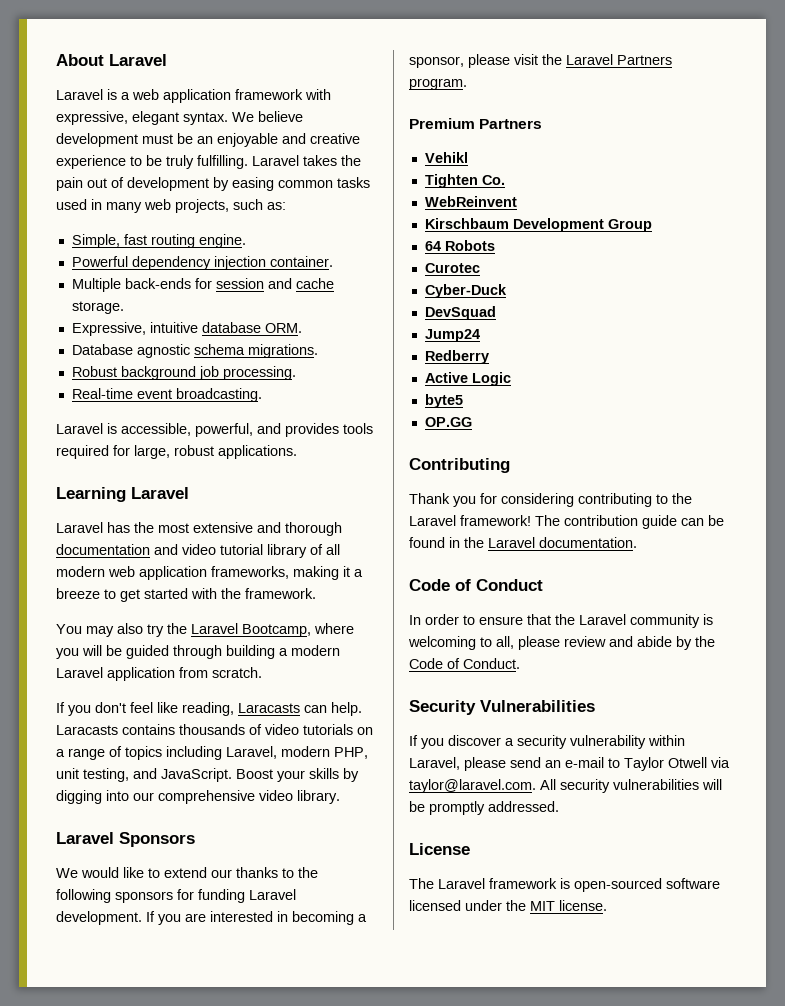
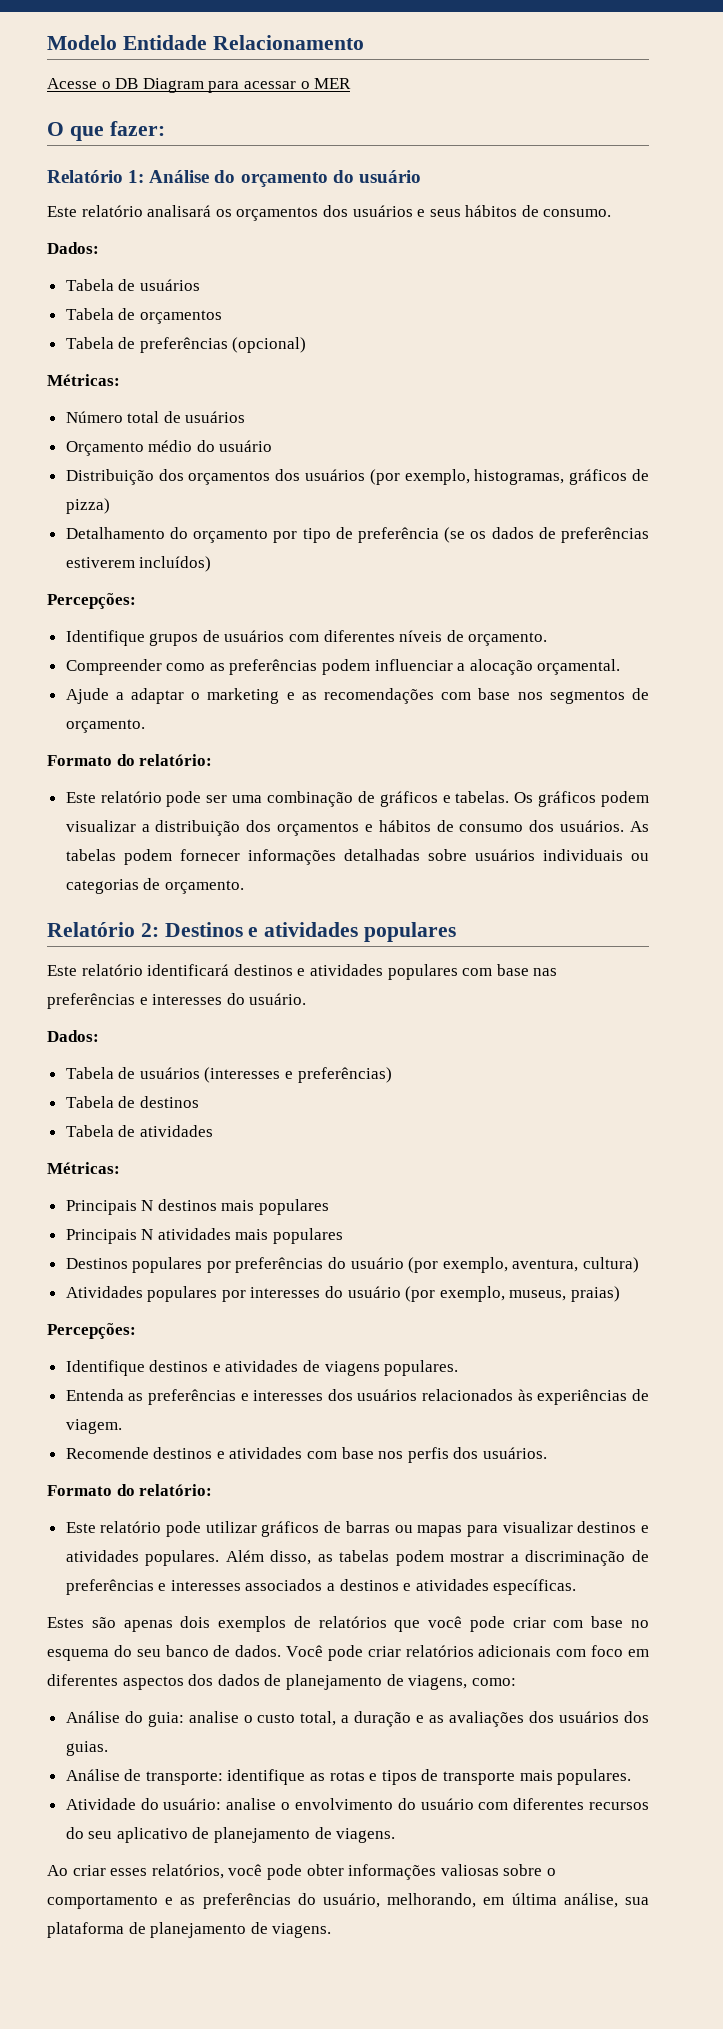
[56,54,167,66] [56,89,331,103] [56,111,303,125] [56,133,360,147] [56,155,361,169] [56,177,370,191] [56,199,286,213] [71,234,246,248] [71,256,333,270] [71,278,334,292] [71,301,124,314] [71,322,302,336] [71,344,318,358] [71,366,296,380] [71,388,262,402] [56,423,373,437] [56,445,297,459] [56,487,189,502] [56,522,342,536] [56,544,340,558] [56,566,363,580] [56,588,316,602] [56,623,354,637] [56,645,340,659] [56,667,262,681] [56,702,362,716] [56,724,373,735] [56,746,368,760] [56,768,359,782] [56,790,340,804] [56,832,195,847] [56,867,318,878] [56,889,296,903] [56,911,367,925] [409,54,672,68] [409,78,467,90] [409,118,543,129] [424,152,468,163] [424,174,505,188] [424,196,517,207] [424,218,652,232] [424,240,495,251] [424,263,480,273] [424,284,507,298] [424,306,496,320] [424,329,480,342] [424,350,489,364] [424,372,511,386] [424,394,463,408] [424,417,472,427] [409,458,510,473] [409,493,692,507] [409,515,724,529] [409,537,637,548] [409,579,543,591] [409,614,713,628] [408,636,715,650] [409,658,520,669] [409,700,595,715] [409,735,685,749] [409,757,730,771] [409,779,722,793] [409,801,559,815] [409,843,470,855] [409,878,720,892] [409,900,607,911] About Laravel // Laravel is a web application framework with expressive, elegant syntax. We believe development must be an enjoyable and creative experience to be truly fulfilling. Laravel takes the pain out of development by easing common tasks used in many web projects, such as: // Simple, fast routing engine. // Powerful dependency injection container. // Multiple back-ends for session and cache storage. // Expressive, intuitive database ORM. // Database agnostic schema migrations. // Robust background job processing. // Real-time event broadcasting. // Laravel is accessible, powerful, and provides tools required for large, robust applications. // Learning Laravel // Laravel has the most extensive and thorough documentation and video tutorial library of all modern web application frameworks, making it a breeze to get started with the framework. // You may also try the Laravel Bootcamp, where you will be guided through building a modern Laravel application from scratch. // If you don't feel like reading, Laracasts can help. Laracasts contains thousands of video tutorials on a range of topics including Laravel, modern PHP, unit testing, and JavaScript. Boost your skills by digging into our comprehensive video library. // Laravel Sponsors // We would like to extend our thanks to the following sponsors for funding Laravel development. If you are interested in becoming a sponsor, please visit the Laravel Partners program. // Premium Partners // Vehikl // Tighten Co. // WebReinvent // Kirschbaum Development Group // 64 Robots // Curotec // Cyber-Duck // DevSquad // Jump24 // Redberry // Active Logic // byte5 // OP.GG // Contributing // Thank you for considering contributing to the Laravel framework! The contribution guide can be found in the Laravel documentation. // Code of Conduct // In order to ensure that the Laravel community is welcoming to all, please review and abide by the Code of Conduct. // Security Vulnerabilities // If you discover a security vulnerability within Laravel, please send an e-mail to Taylor Otwell via taylor@laravel.com. All security vulnerabilities will be promptly addressed. // License // The Laravel framework is open-sourced software licensed under the MIT license. -> [47,35,364,50] [47,78,352,93] [47,121,165,141] [47,170,421,187] [47,205,612,221] [47,242,99,254] [65,279,200,291] [65,308,222,324] [65,337,307,353] [47,374,120,386] [65,411,246,423] [65,440,273,456] [65,469,649,485] [65,498,110,514] [65,527,649,543] [65,556,212,572] [47,593,136,609] [65,630,548,646] [65,659,621,675] [65,688,649,704] [65,719,145,733] [47,754,213,766] [65,791,649,807] [65,820,649,836] [65,849,649,865] [65,878,244,894] [47,922,457,942] [47,964,558,980] [47,993,307,1009] [47,1030,99,1042] [65,1067,392,1083] [65,1096,199,1108] [65,1125,213,1137] [47,1162,120,1174] [65,1199,330,1215] [65,1228,344,1244] [65,1257,640,1273] [65,1286,621,1302] [47,1323,136,1339] [65,1360,459,1376] [65,1389,649,1405] [65,1419,122,1434] [65,1447,548,1463] [47,1484,213,1496] [65,1521,649,1537] [65,1550,649,1566] [65,1579,577,1595] [47,1616,649,1632] [47,1645,649,1661] [47,1674,516,1690] [65,1711,649,1727] [65,1741,108,1756] [65,1769,632,1785] [65,1798,649,1810] [65,1827,396,1843] [47,1864,556,1880] [47,1893,649,1909] [47,1922,332,1938] Modelo Entidade Relacionamento // Acesse o DB Diagram para acessar o MER // O que fazer: // Relatório 1: Análise do orçamento do usuário // Este relatório analisará os orçamentos dos usuários e seus hábitos de consumo. // Dados: // Tabela de usuários // Tabela de orçamentos // Tabela de preferências (opcional) // Métricas: // Número total de usuários // Orçamento médio do usuário // Distribuição dos orçamentos dos usuários (por exemplo, histogramas, gráficos de pizza) // Detalhamento do orçamento por tipo de preferência (se os dados de preferências estiverem incluídos) // Percepções: // Identifique grupos de usuários com diferentes níveis de orçamento. // Compreender como as preferências podem influenciar a alocação orçamental. // Ajude a adaptar o marketing e as recomendações com base nos segmentos de orçamento. // Formato do relatório: // Este relatório pode ser uma combinação de gráficos e tabelas. Os gráficos podem visualizar a distribuição dos orçamentos e hábitos de consumo dos usuários. As tabelas podem fornecer informações detalhadas sobre usuários individuais ou categorias de orçamento. // Relatório 2: Destinos e atividades populares // Este relatório identificará destinos e atividades populares com base nas preferências e interesses do usuário. // Dados: // Tabela de usuários (interesses e preferências) // Tabela de destinos // Tabela de atividades // Métricas: // Principais N destinos mais populares // Principais N atividades mais populares // Destinos populares por preferências do usuário (por exemplo, aventura, cultura) // Atividades populares por interesses do usuário (por exemplo, museus, praias) // Percepções: // Identifique destinos e atividades de viagens populares. // Entenda as preferências e interesses dos usuários relacionados às experiências de viagem. // Recomende destinos e atividades com base nos perfis dos usuários. // Formato do relatório: // Este relatório pode utilizar gráficos de barras ou mapas para visualizar destinos e atividades populares. Além disso, as tabelas podem mostrar a discriminação de preferências e interesses associados a destinos e atividades específicas. // Estes são apenas dois exemplos de relatórios que você pode criar com base no esquema do seu banco de dados. Você pode criar relatórios adicionais com foco em diferentes aspectos dos dados de planejamento de viagens, como: // Análise do guia: analise o custo total, a duração e as avaliações dos usuários dos guias. // Análise de transporte: identifique as rotas e tipos de transporte mais populares. // Atividade do usuário: analise o envolvimento do usuário com diferentes recursos do seu aplicativo de planejamento de viagens. // Ao criar esses relatórios, você pode obter informações valiosas sobre o comportamento e as preferências do usuário, melhorando, em última análise, sua plataforma de planejamento de viagens.

